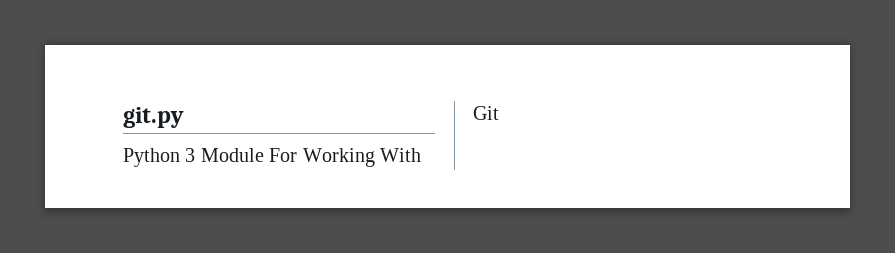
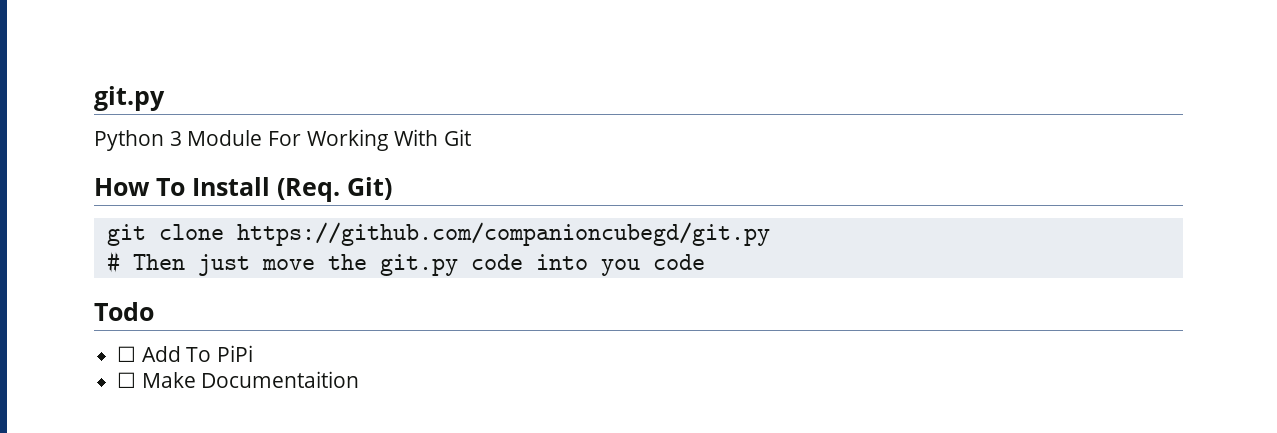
(499, 113) none -> [94,177,392,202] [106,222,770,246] [106,251,705,276] [94,302,154,321] [117,345,254,362] [117,371,360,388] // How To Install (Req. Git) // git clone https://github.com/companioncubegd/git.py // # Then just move the git.py code into you code // Todo // ☐ Add To PiPi // ☐ Make Documentaition

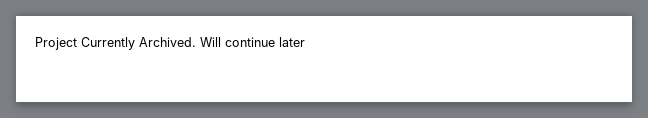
[94,86,165,111] [94,129,472,151] [94,177,392,202] [106,222,770,246] [106,251,705,276] [94,302,154,321] [117,345,254,362] [117,371,360,388] git.py // Python 3 Module For Working With Git // How To Install (Req. Git) // git clone https://github.com/companioncubegd/git.py // # Then just move the git.py code into you code // Todo // ☐ Add To PiPi // ☐ Make Documentaition -> [35,37,305,50] Project Currently Archived. Will continue later

